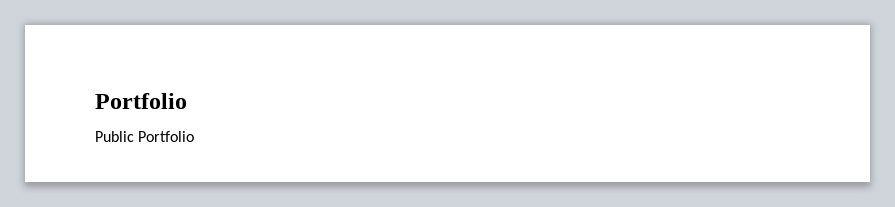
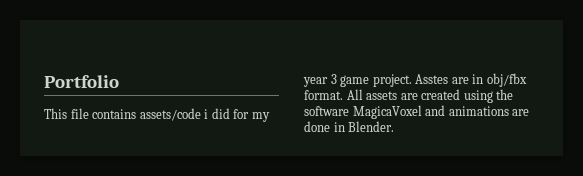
[95,131,195,142] Public Portfolio -> [44,108,270,122] [303,73,527,87] [304,89,514,103] [304,105,530,119] [304,121,395,132] This file contains assets/code i did for my year 3 game project. Asstes are in obj/fbx format. All assets are created using the software MagicaVoxel and animations are done in Blender.

